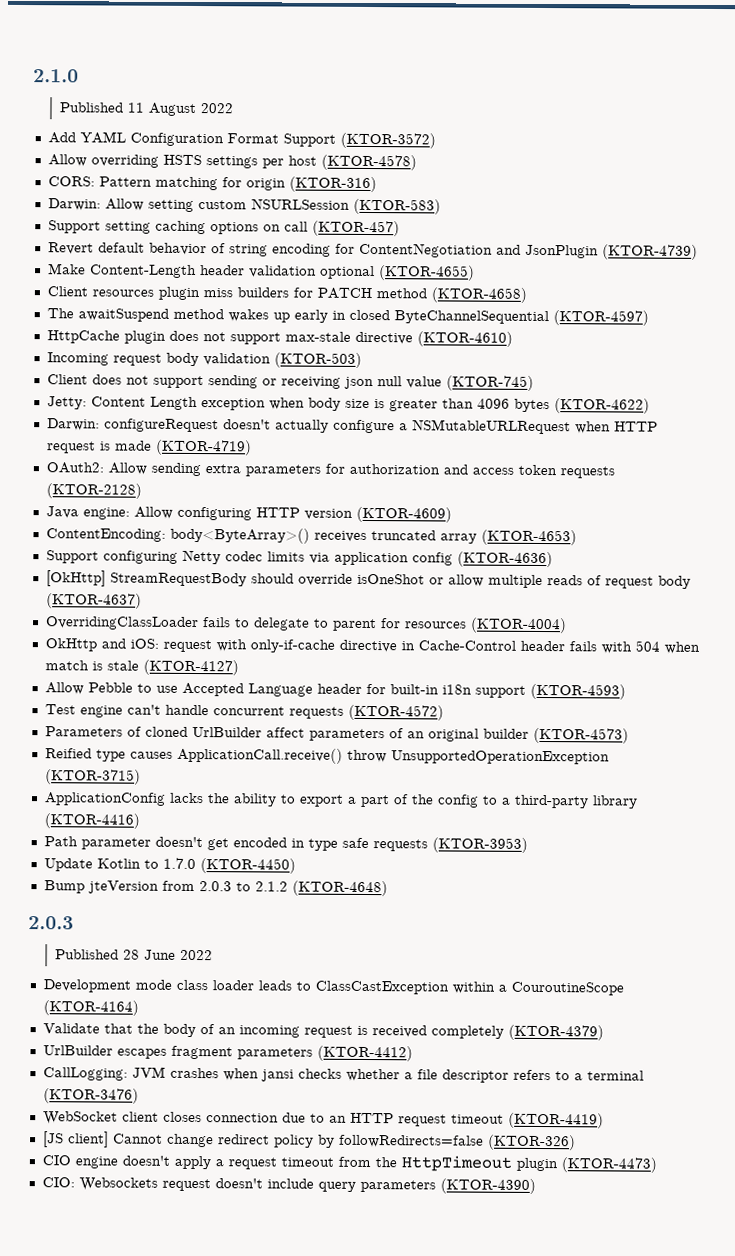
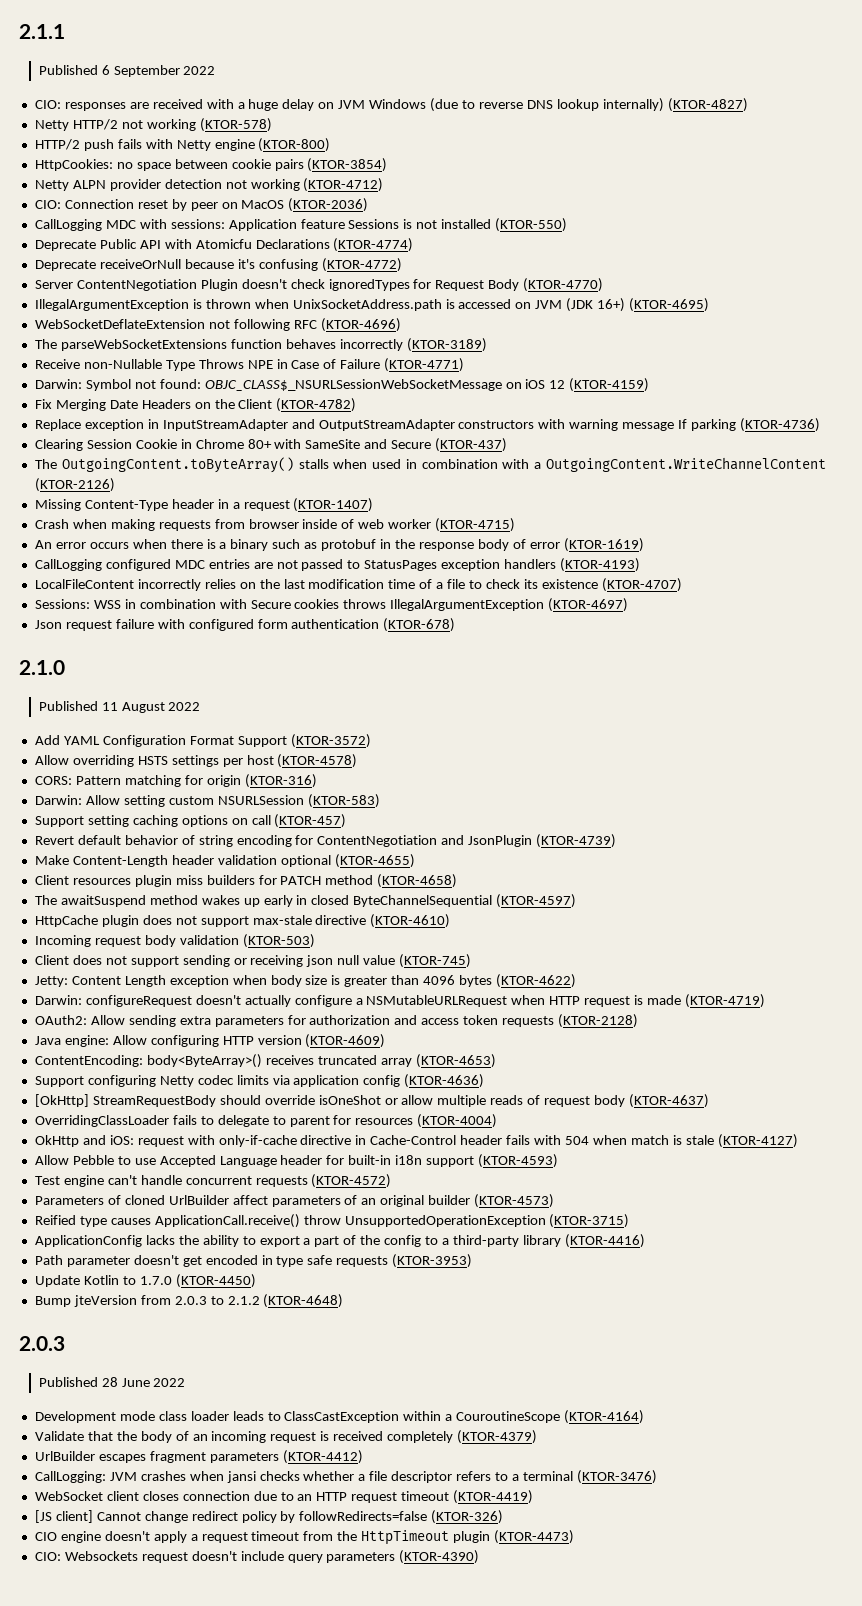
(33, 76) none -> [19,24,65,39] [38,65,216,77] [34,98,748,112] [34,118,272,132] [34,138,331,152] [34,158,388,172] [34,178,384,192] [34,198,369,212] [34,218,568,232] [34,238,414,252] [34,258,402,272] [34,278,604,292] [34,298,710,312] [34,318,401,332] [34,338,487,352] [34,358,465,372] [34,378,650,392] [34,398,357,412] [34,418,820,432] [34,438,508,452] [34,457,826,473] [34,478,115,492] [34,498,374,512] [34,518,516,532] [34,538,644,552] [34,558,641,572] [34,578,682,592] [34,598,629,612] [34,618,456,632] 2.1.1 // Published 6 September 2022 // CIO: responses are received with a huge delay on JVM Windows (due to reverse DNS lookup internally) (KTOR-4827) // Netty HTTP/2 not working (KTOR-578) // HTTP/2 push fails with Netty engine (KTOR-800) // HttpCookies: no space between cookie pairs (KTOR-3854) // Netty ALPN provider detection not working (KTOR-4712) // CIO: Connection reset by peer on MacOS (KTOR-2036) // CallLogging MDC with sessions: Application feature Sessions is not installed (KTOR-550) // Deprecate Public API with Atomicfu Declarations (KTOR-4774) // Deprecate receiveOrNull because it's confusing (KTOR-4772) // Server ContentNegotiation Plugin doesn't check ignoredTypes for Request Body (KTOR-4770) // IllegalArgumentException is thrown when UnixSocketAddress.path is accessed on JVM (JDK 16+) (KTOR-4695) // WebSocketDeflateExtension not following RFC (KTOR-4696) // The parseWebSocketExtensions function behaves incorrectly (KTOR-3189) // Receive non-Nullable Type Throws NPE in Case of Failure (KTOR-4771) // Darwin: Symbol not found: OBJC_CLASS$_NSURLSessionWebSocketMessage on iOS 12 (KTOR-4159) // Fix Merging Date Headers on the Client (KTOR-4782) // Replace exception in InputStreamAdapter and OutputStreamAdapter constructors with warning message If parking (KTOR-4736) // Clearing Session Cookie in Chrome 80+ with SameSite and Secure (KTOR-437) // The OutgoingContent.toByteArray() stalls when used in combination with a OutgoingContent.WriteChannelContent (KTOR-2126) // Missing Content-Type header in a request (KTOR-1407) // Crash when making requests from browser inside of web worker (KTOR-4715) // An error occurs when there is a binary such as protobuf in the response body of error (KTOR-1619) // CallLogging configured MDC entries are not passed to StatusPages exception handlers (KTOR-4193) // LocalFileContent incorrectly relies on the last modification time of a file to check its existence (KTOR-4707) // Sessions: WSS in combination with Secure cookies throws IllegalArgumentException (KTOR-4697) // Json request failure with configured form authentication (KTOR-678) //

